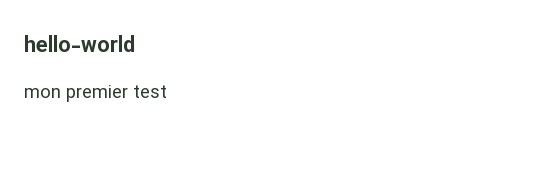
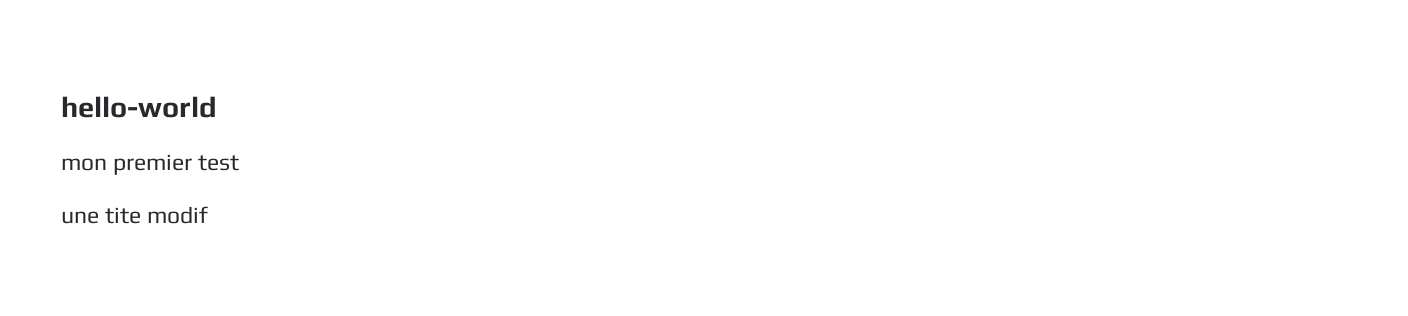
(167, 91) none -> [61,206,209,224] // une tite modif

